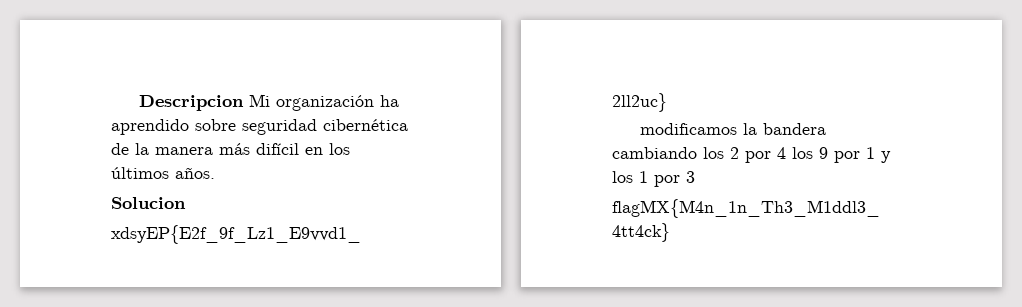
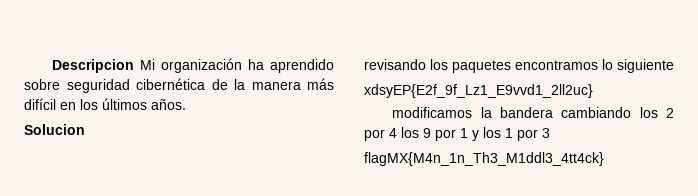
(186, 203) none -> [364,59,674,73] // revisando los paquetes encontramos lo siguiente

